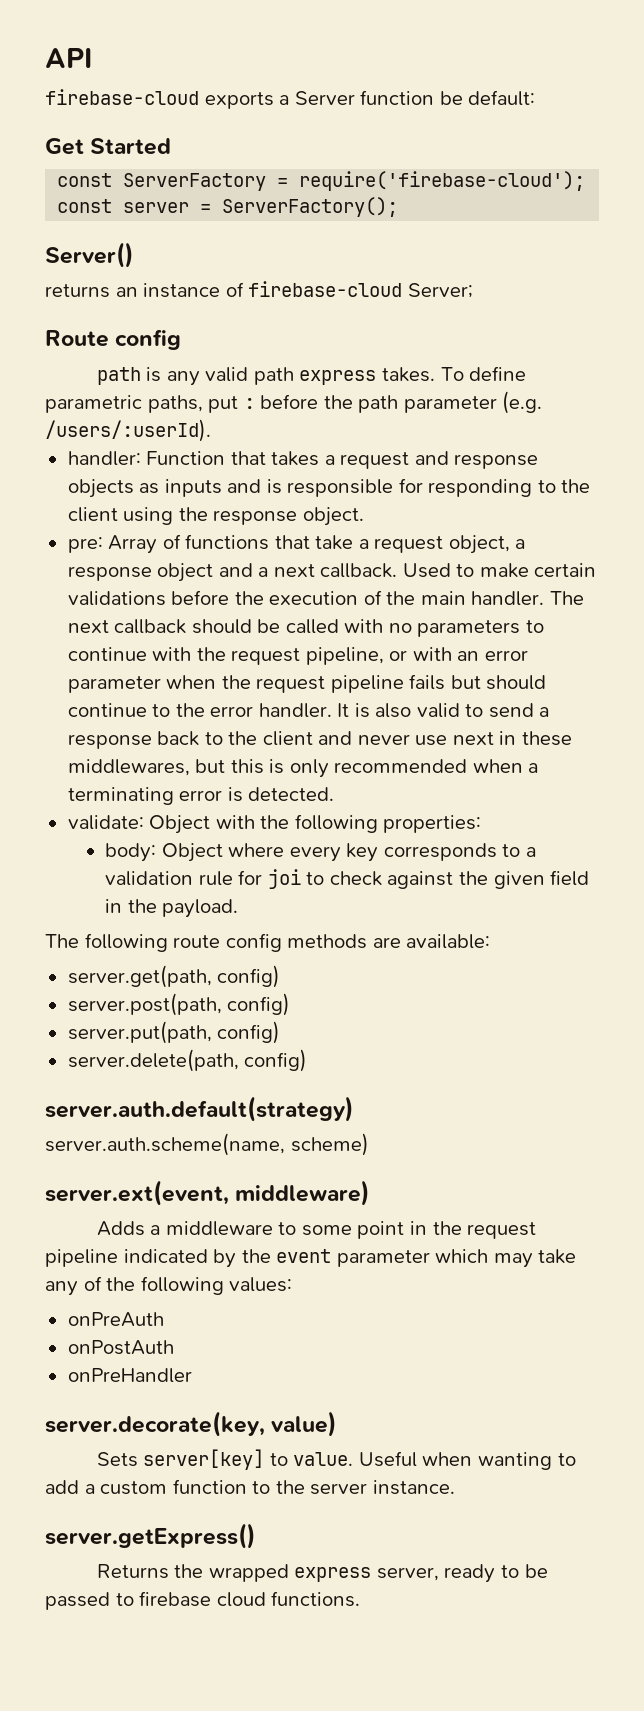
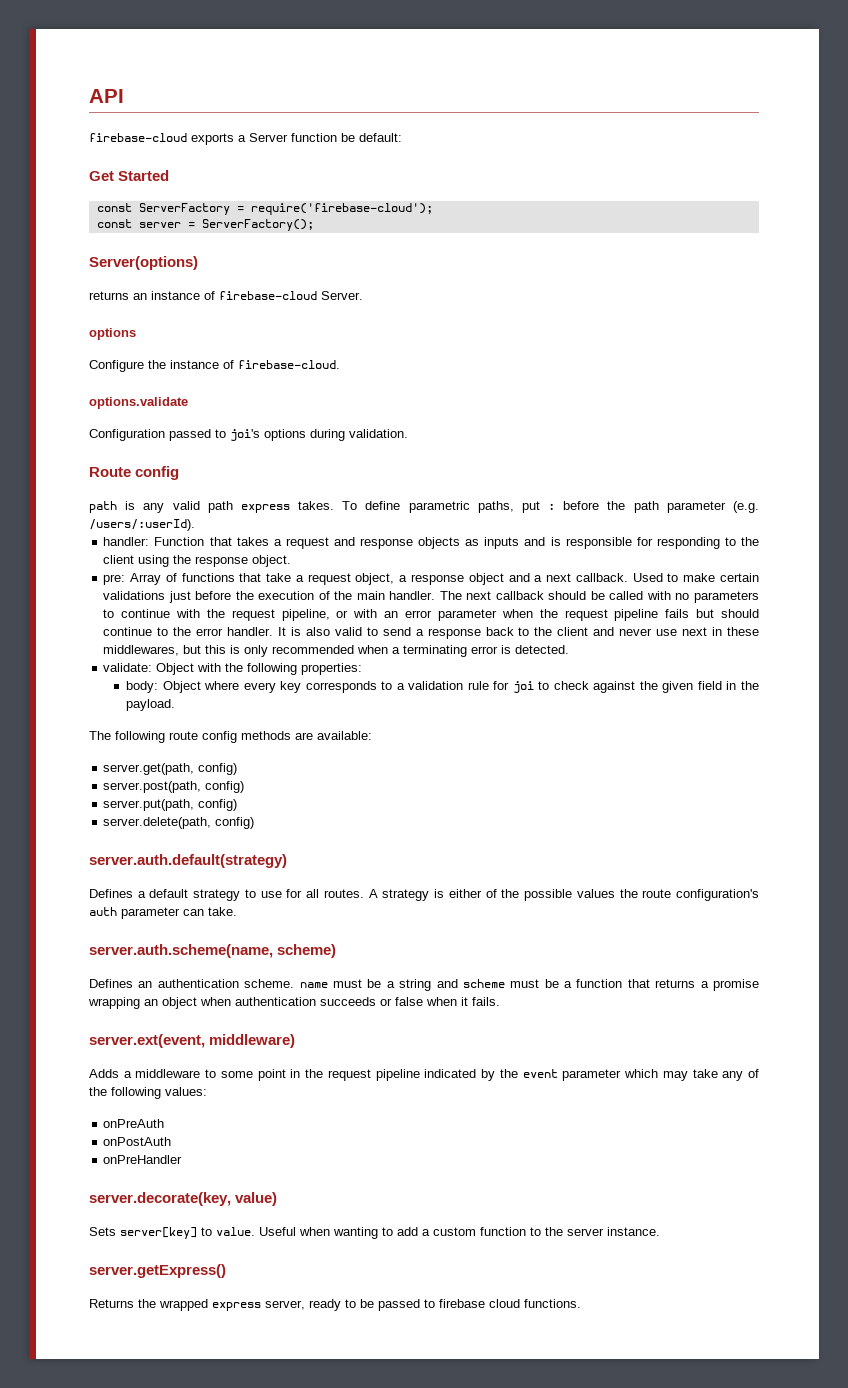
[45,242,134,268] Server() -> [89,256,198,270] Server(options)
[407,283,473,298] Server; -> [321,291,363,300] [89,328,136,340] [89,360,340,372] [89,397,188,409] [89,429,408,441] Server. // options // Configure the instance of firebase-cloud. // options.validate // Configuration passed to joi's options during validation.
(166, 598) none -> [168,591,191,603] just
[45,1133,369,1156] server.auth.scheme(name, scheme) -> [89,889,759,901] [89,907,237,919] [89,944,337,958] [89,979,760,991] [88,997,500,1009] Defines a default strategy to use for all routes. A strategy is either of the possible values the route configuration's auth parameter can take. // server.auth.scheme(name, scheme) // Defines an authentication scheme. name must be a string and scheme must be a function that returns a promise wrapping an object when authentication succeeds or false when it fails.

